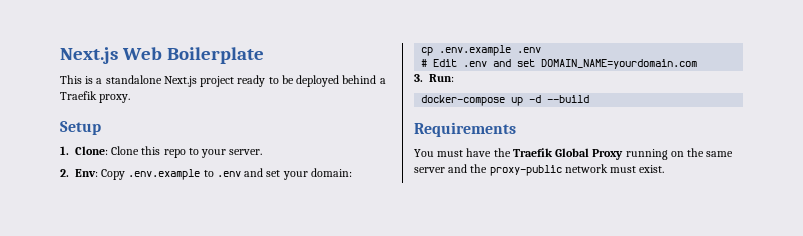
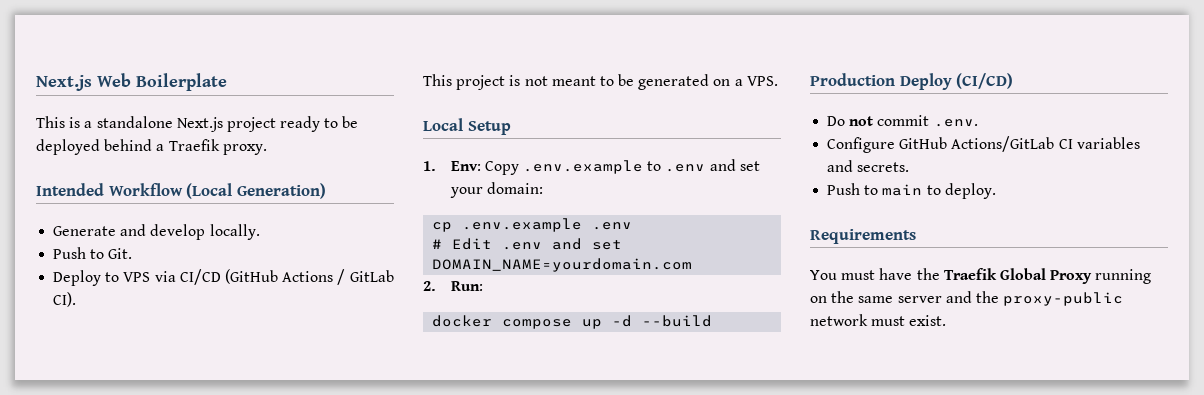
[60,121,101,135] [60,146,263,158] [60,169,69,177] Setup // 1. Clone: Clone this repo to your server. // 2. -> [36,183,326,199] [53,224,260,240] [53,247,133,259] [53,269,394,286] [53,292,77,307] [423,74,778,90] [423,118,511,135] [423,161,436,171] Intended Workflow (Local Generation) // Generate and develop locally. // Push to Git. // Deploy to VPS via CI/CD (GitHub Actions / GitLab CI). // This project is not meant to be generated on a VPS. // Local Setup // 1.
[414,74,423,82] 3. -> [423,281,436,291] 2.
[421,95,506,106] docker-compose -> [432,315,573,329] docker compose
(590, 99) none -> [810,73,1014,90] [827,115,978,127] [827,136,1140,153] [827,160,910,172] [827,183,996,199] // Production Deploy (CI/CD) // Do not commit .env. // Configure GitHub Actions/GitLab CI variables and secrets. // Push to main to deploy.

